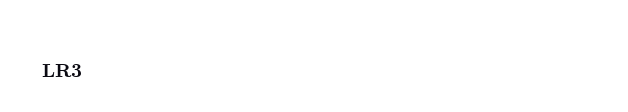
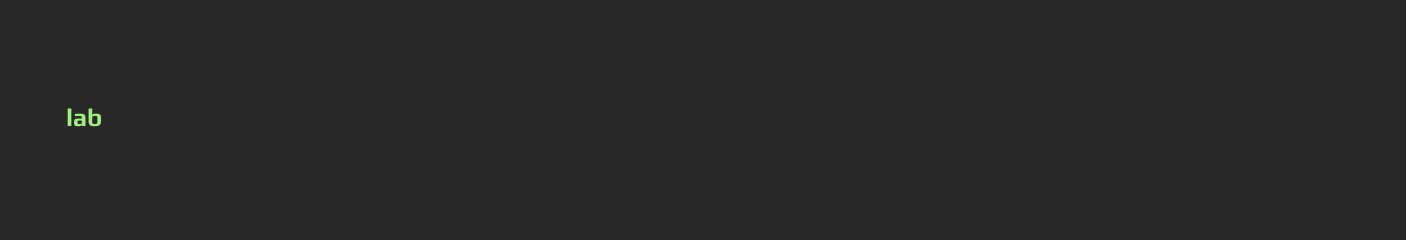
[42,64,82,77] LR3 -> [66,108,102,127] lab

